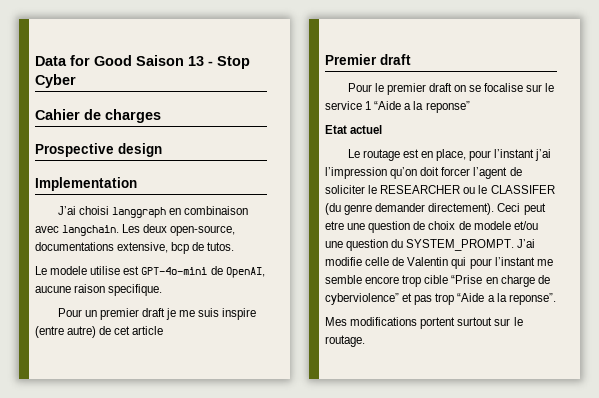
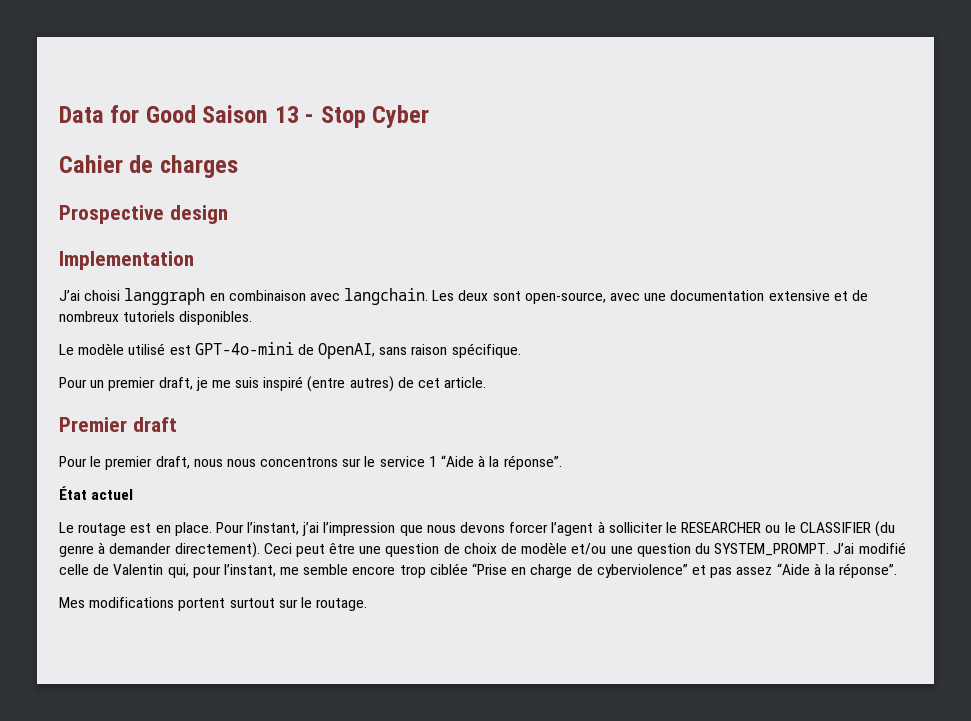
[170,225,236,236] [35,242,235,254] [35,266,121,275] open-source, documentations extensive, bcp de tutos. // Le modele utilise -> [492,290,868,304] [59,311,253,325] [59,343,166,355] sont open-source, avec une documentation extensive et de nombreux tutoriels disponibles. // Le modèle utilisé
[35,284,163,296] aucune raison specifique. -> [379,343,521,358] sans raison spécifique.
[141,308,165,317] draft -> [158,377,193,390] draft,
[222,308,257,320] [35,326,97,338] inspire (entre autre) -> [263,376,394,392] inspiré (entre autres)
[132,326,164,335] article -> [444,377,487,388] article.
[428,83,524,92] draft on se focalise -> [155,456,339,469] draft, nous nous concentrons
[404,101,470,113] [325,125,347,134] a la reponse” // Etat -> [478,455,562,470] [59,486,87,500] à la réponse”. // État
[435,149,552,161] [325,167,522,179] [325,185,365,194] place, pour l’instant j’ai l’impression qu’on doit forcer l’agent de soliciter -> [174,521,663,536] place. Pour l’instant, j’ai l’impression que nous devons forcer l’agent à solliciter
[490,185,555,194] CLASSIFER -> [799,522,871,533] CLASSIFIER
(373, 209) none -> [98,542,106,554] à
[325,221,344,230] etre -> [329,543,356,554] être
[473,221,511,230] modele -> [521,542,568,554] modèle
[325,257,362,266] modifie -> [858,542,906,554] modifié
[451,257,535,269] qui pour l’instant -> [167,564,276,578] qui, pour l’instant,
[424,275,449,284] cible -> [429,563,468,575] ciblée
[435,293,556,305] trop “Aide a la reponse”. -> [736,563,898,578] assez “Aide à la réponse”.

